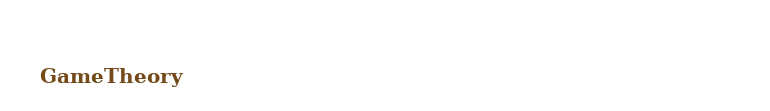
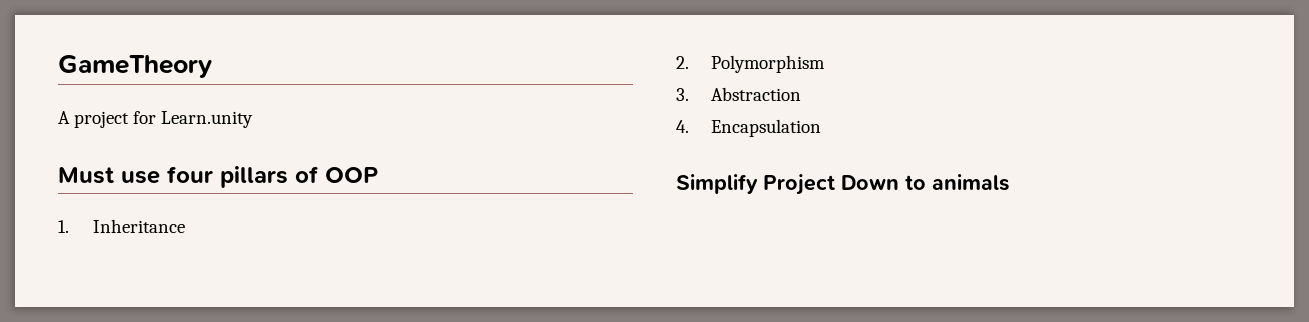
(184, 77) none -> [58,111,254,128] [58,166,378,188] [58,219,185,233] [676,55,825,73] [676,87,801,101] [676,119,821,137] [676,174,1009,195] // A project for Learn.unity // Must use four pillars of OOP // 1. Inheritance // 2. Polymorphism // 3. Abstraction // 4. Encapsulation // Simplify Project Down to animals

